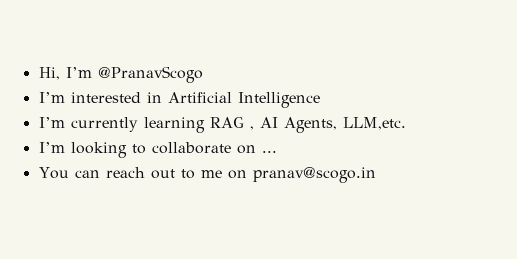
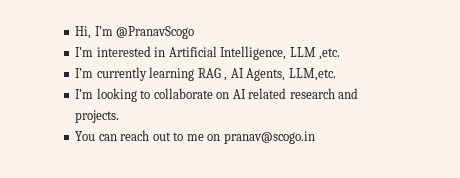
[237,92,320,108] Intelligence -> [220,46,341,60] Intelligence, LLM ,etc.
[261,150,277,153] ... -> [232,88,359,99] [75,110,120,123] AI related research and projects.

